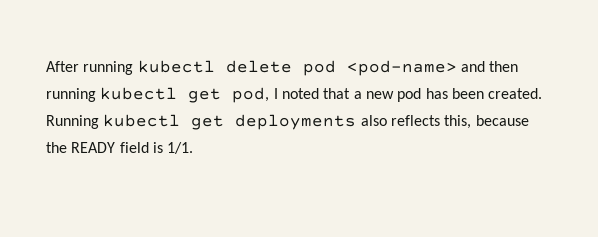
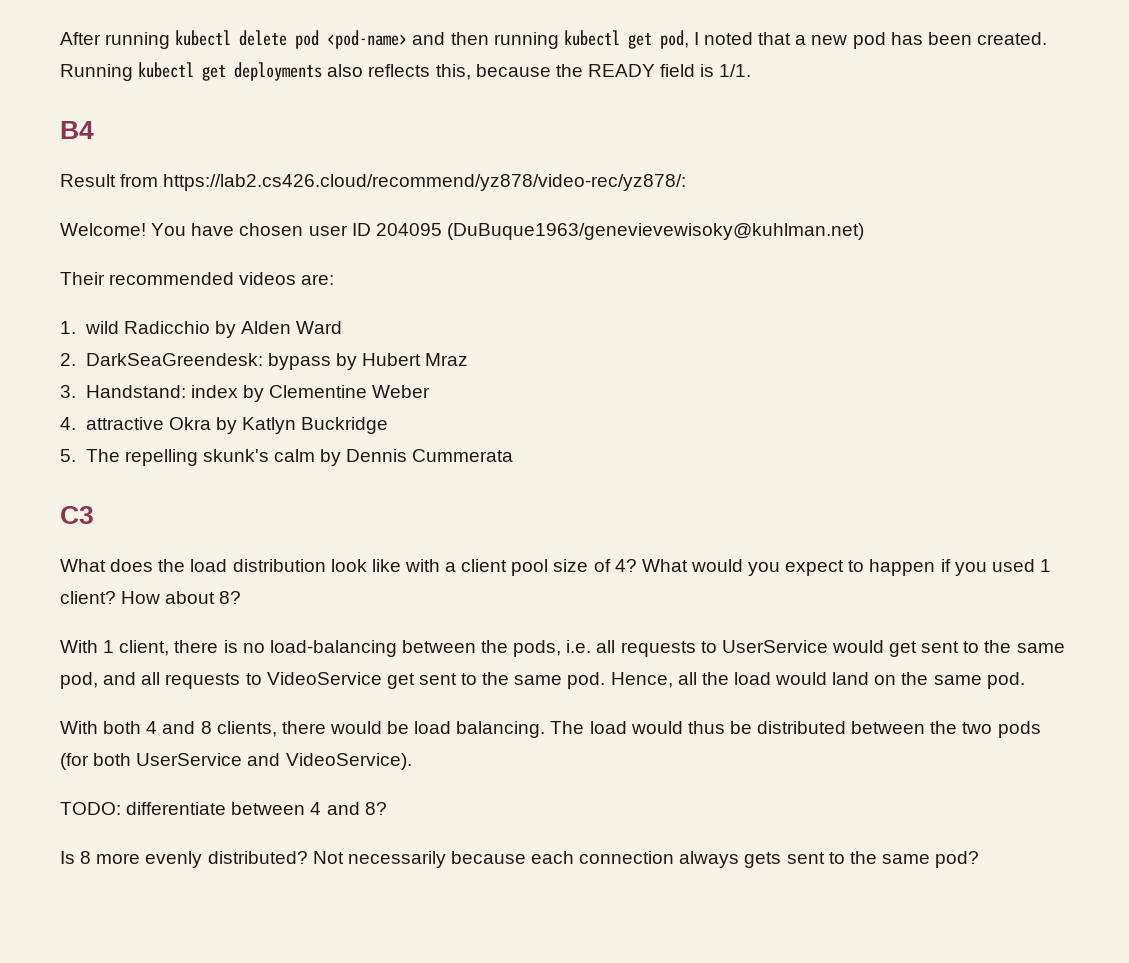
(194, 148) none -> [60,121,94,139] [60,174,687,191] [60,223,864,240] [60,272,335,285] [60,321,343,338] [60,353,469,370] [60,385,431,402] [60,417,389,434] [60,449,514,466] [60,506,94,524] [60,559,1051,576] [60,591,242,604] [60,640,1065,657] [60,672,1025,689] [60,721,1041,738] [60,753,412,770] [60,802,387,815] [60,851,980,868] // B4 // Result from https://lab2.cs426.cloud/recommend/yz878/video-rec/yz878/: // Welcome! You have chosen user ID 204095 (DuBuque1963/genevievewisoky@kuhlman.net) // Their recommended videos are: // 1. wild Radicchio by Alden Ward // 2. DarkSeaGreendesk: bypass by Hubert Mraz // 3. Handstand: index by Clementine Weber // 4. attractive Okra by Katlyn Buckridge // 5. The repelling skunk's calm by Dennis Cummerata // C3 // What does the load distribution look like with a client pool size of 4? What would you expect to happen if you used 1 client? How about 8? // With 1 client, there is no load-balancing between the pods, i.e. all requests to UserService would get sent to the same pod, and all requests to VideoService get sent to the same pod. Hence, all the load would land on the same pod. // With both 4 and 8 clients, there would be load balancing. The load would thus be distributed between the two pods (for both UserService and VideoService). // TODO: differentiate between 4 and 8? // Is 8 more evenly distributed? Not necessarily because each connection always gets sent to the same pod?

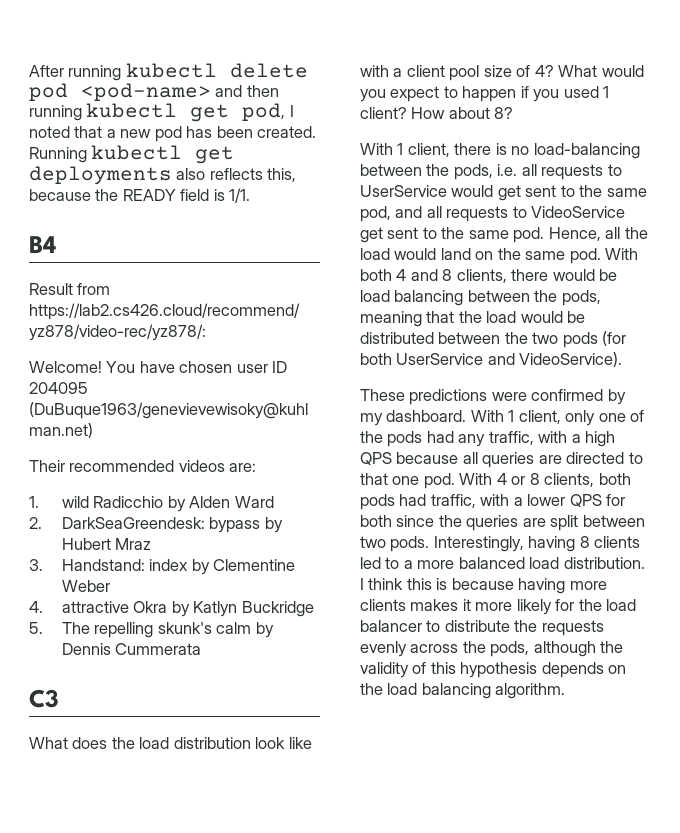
(1025, 680) // -> (601, 256) none
[456,721,725,738] balancing. The load would thus -> [394,290,601,306] [360,311,563,327] balancing between the pods, meaning that the load would
[60,802,387,815] [60,851,980,868] TODO: differentiate between 4 and 8? // Is 8 more evenly distributed? Not necessarily because each connection always gets sent to the same pod? -> [360,389,626,405] [360,410,645,426] [360,431,616,447] [360,452,643,468] [360,473,631,489] [360,494,626,510] [360,515,645,531] [360,536,641,552] [360,557,645,569] [360,578,607,594] [360,599,637,615] [360,620,604,636] [360,641,624,657] [360,662,627,678] [360,683,566,699] These predictions were confirmed by my dashboard. With 1 client, only one of the pods had any traffic, with a high QPS because all queries are directed to that one pod. With 4 or 8 clients, both pods had traffic, with a lower QPS for both since the queries are split between two pods. Interestingly, having 8 clients led to a more balanced load distribution. I think this is because having more clients makes it more likely for the load balancer to distribute the requests evenly across the pods, although the validity of this hypothesis depends on the load balancing algorithm.

